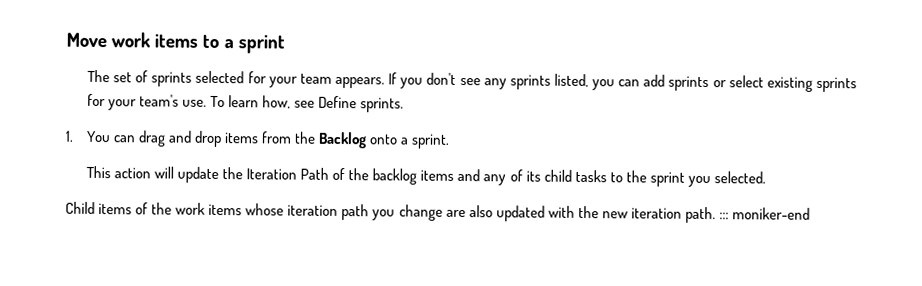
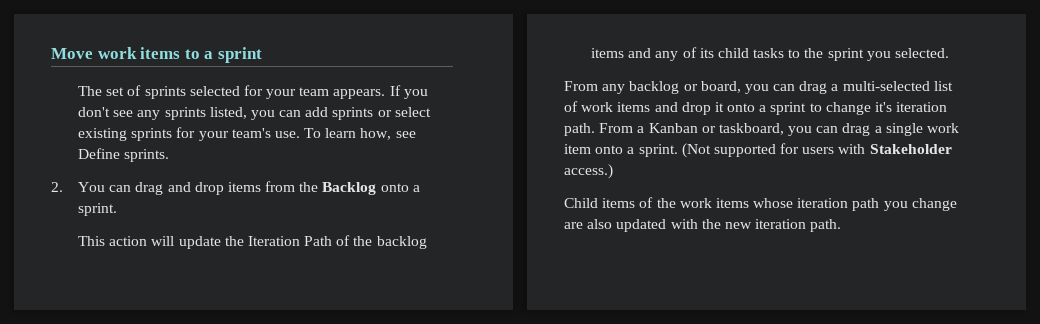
[65,130,74,142] 1. -> [51,182,63,192] 2.
(766, 177) none -> [564,81,953,94] [564,101,948,115] [564,123,960,136] [564,143,952,158] [564,164,613,179] // From any backlog or board, you can drag a multi-selected list of work items and drop it onto a sprint to change it's iteration path. From a Kanban or taskboard, you can drag a single work item onto a sprint. (Not supported for users with Stakeholder access.)
[718,207,810,220] ::: moniker-end -> (842, 225) none

